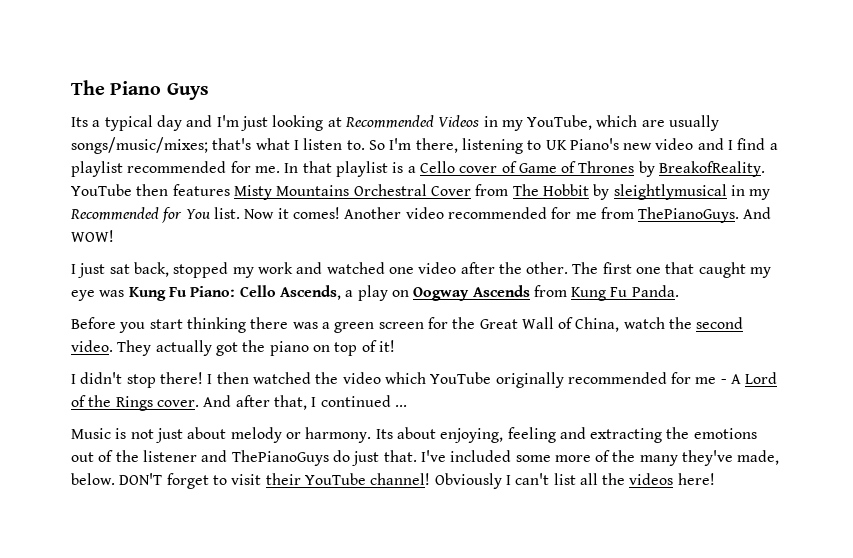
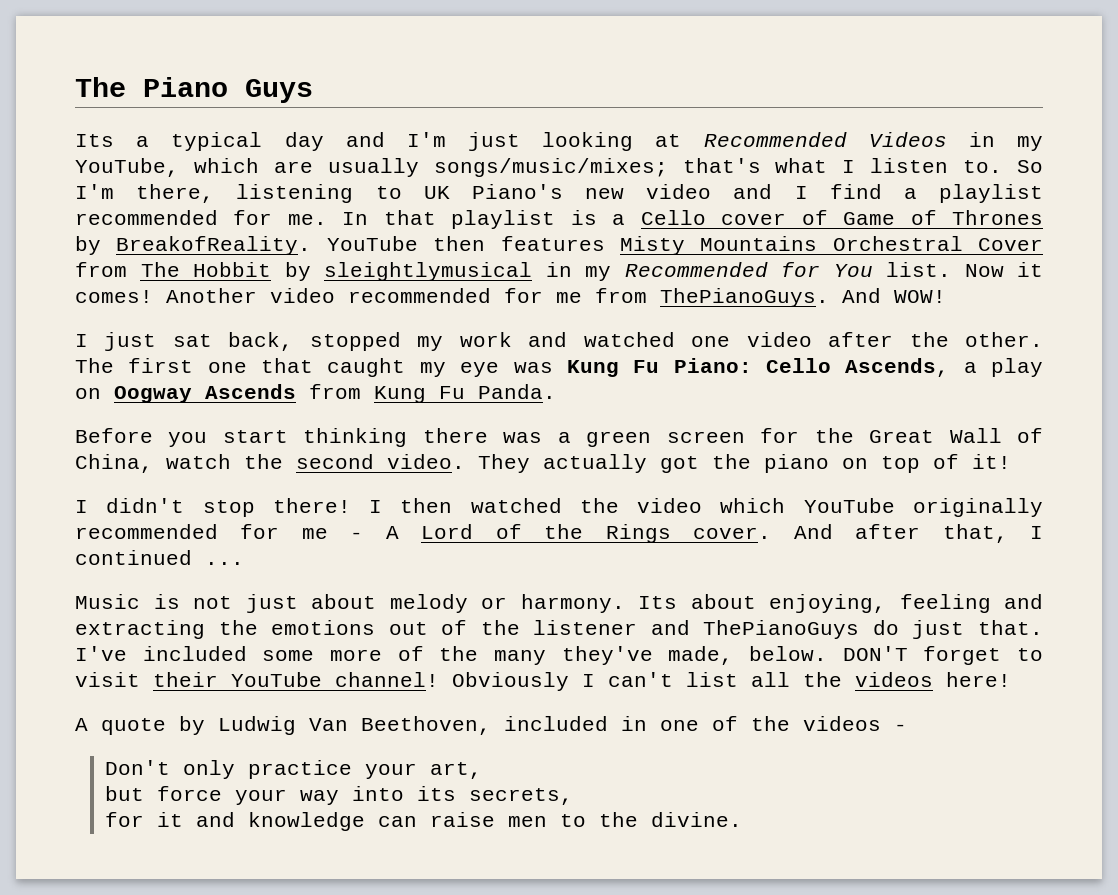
(715, 479) none -> [75,716,907,735] [105,760,483,779] [105,786,574,805] [105,812,743,831] // A quote by Ludwig Van Beethoven, included in one of the videos - // Don't only practice your art, // but force your way into its secrets, // for it and knowledge can raise men to the divine.

